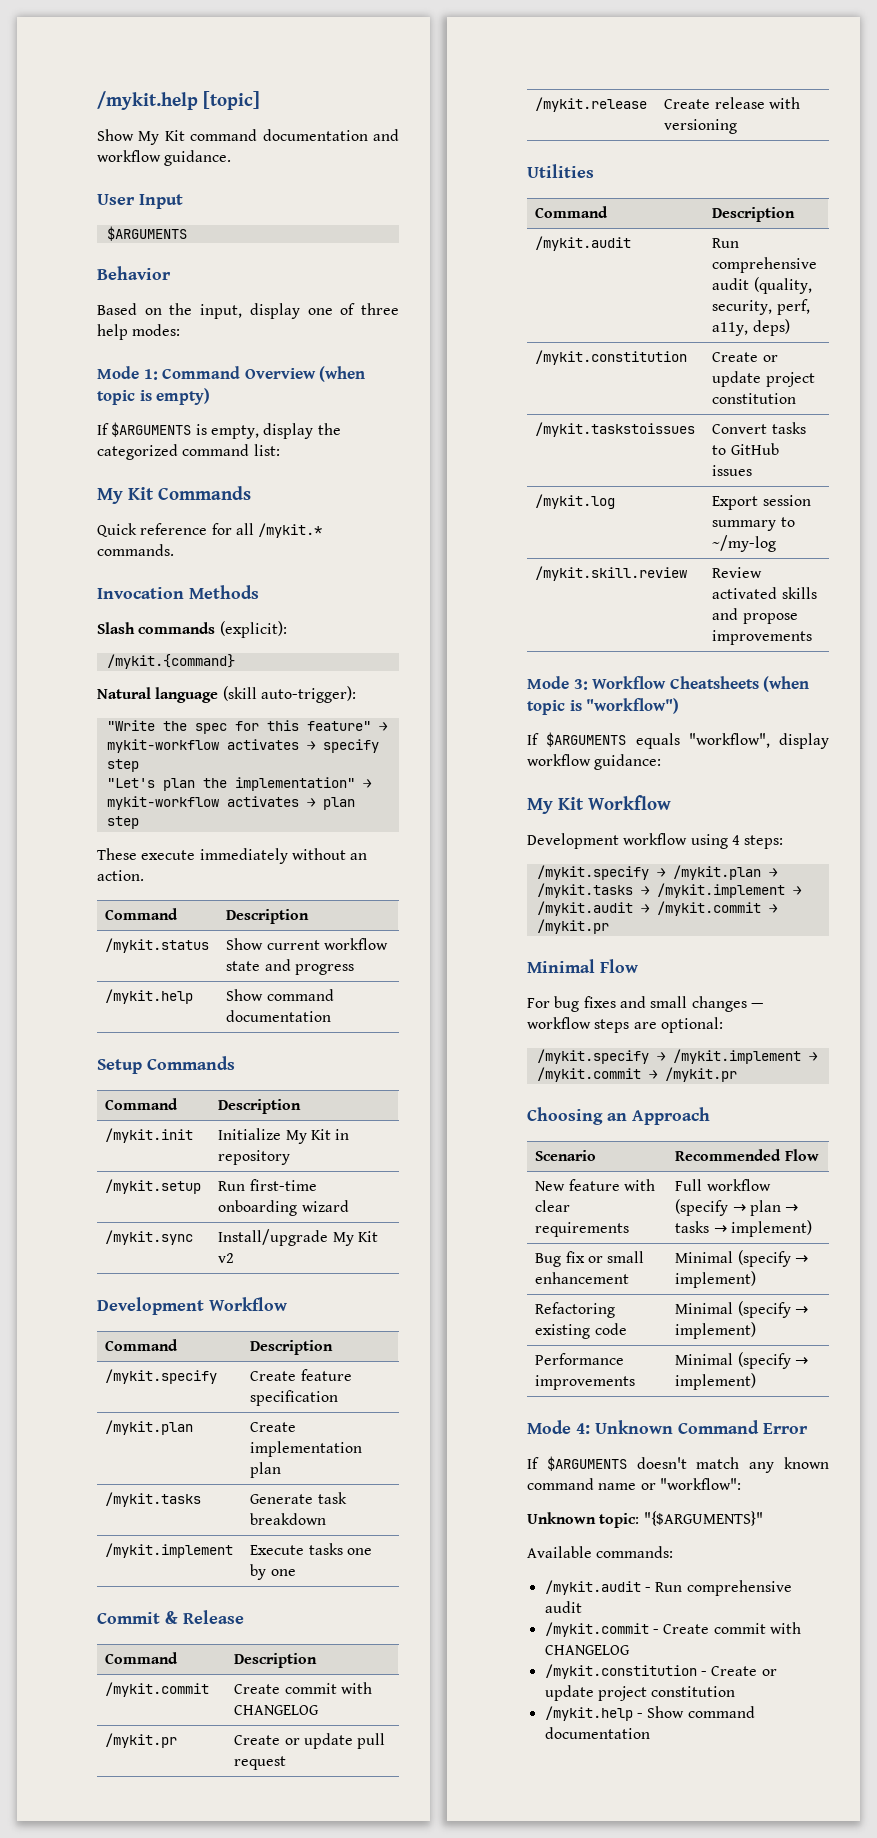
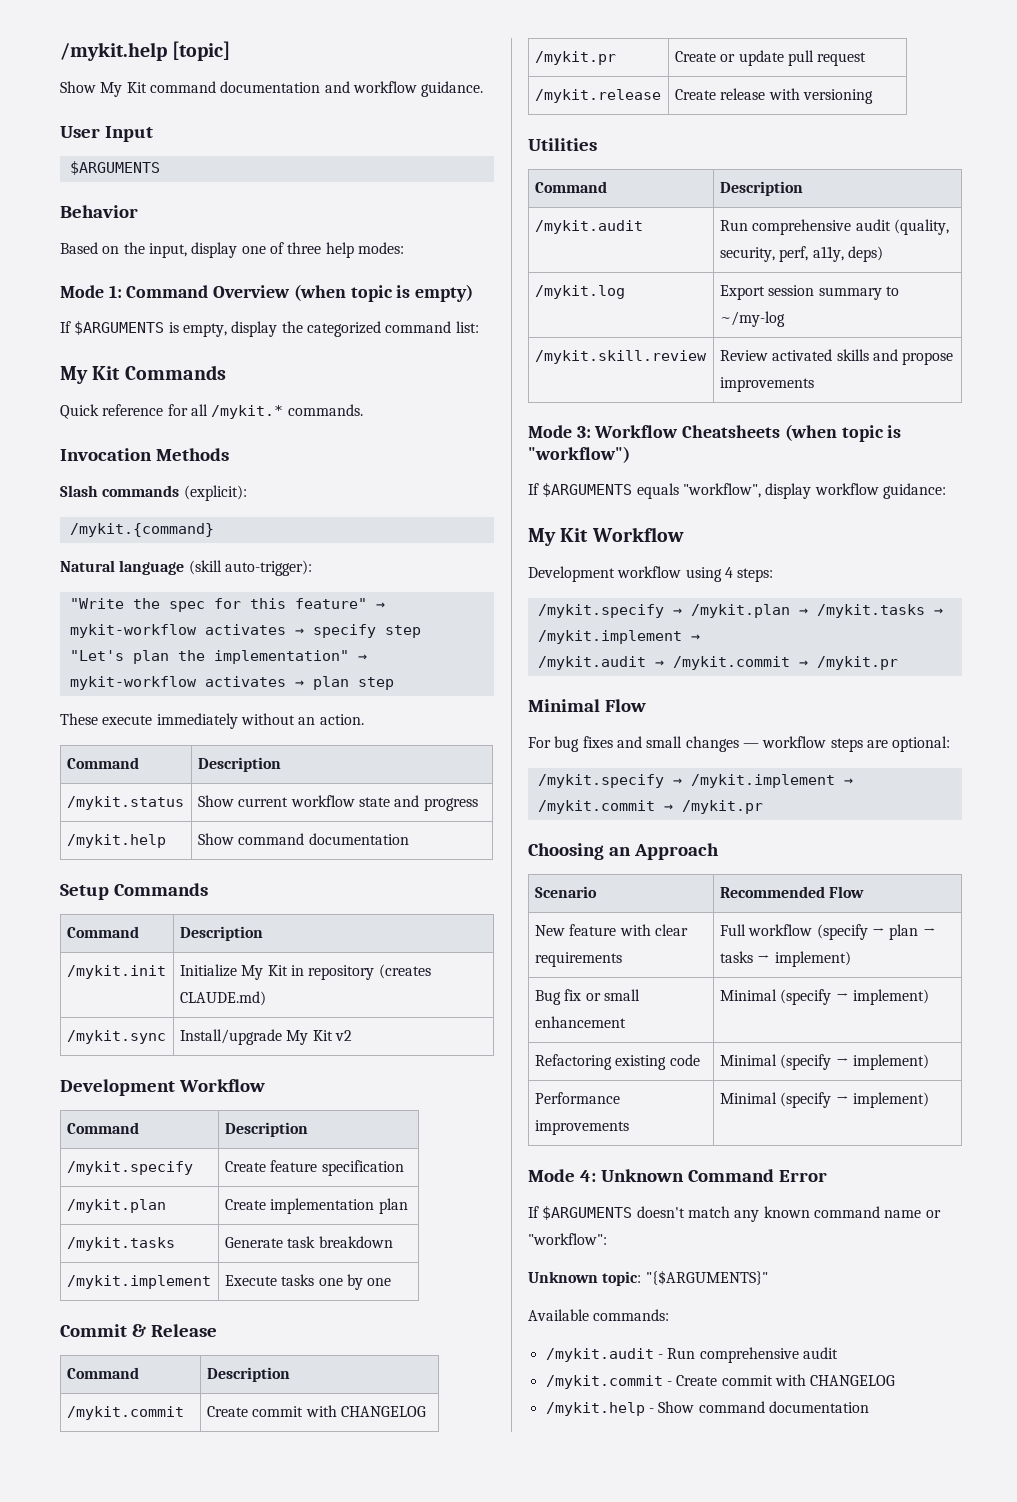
[105,1179,202,1194] [218,1179,317,1191] [218,1200,349,1216] // /mykit.setup | Run first-time onboarding wizard -> [378,964,431,979] [179,991,266,1006] (creates CLAUDE.md)
[535,350,688,365] [712,352,778,362] [712,371,815,387] [712,393,797,404] [535,422,696,437] [712,422,806,434] [712,443,779,455] [712,465,753,476] // /mykit.constitution | Create or update project constitution // /mykit.taskstoissues | Convert tasks to GitHub issues -> (883, 254) none
[544,1664,777,1679] [544,1685,736,1701] // /mykit.constitution - Create or update project constitution -> (896, 1380) none

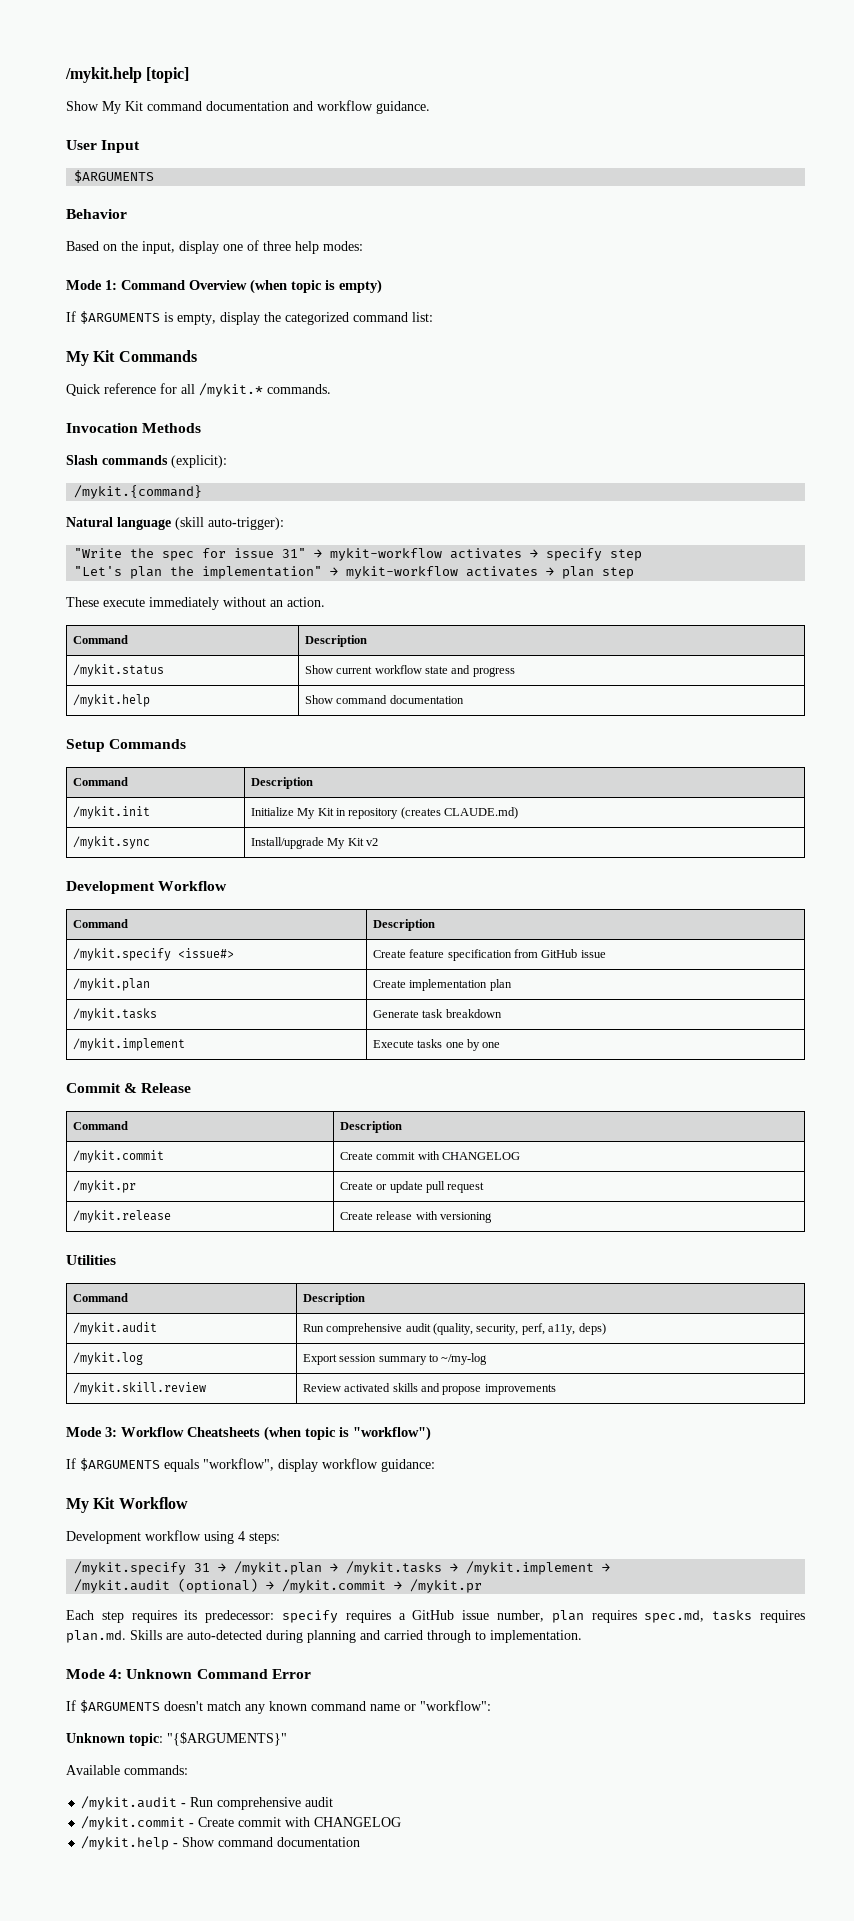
[249,598,367,609] this feature" -> [234,548,307,558] issue 31"
(193, 1168) none -> [177,948,234,958] <issue#>
(404, 1168) none -> [514,949,606,958] from GitHub issue
(664, 611) none -> [194,1563,211,1572] 31
[654,656,898,670] [528,699,646,712] [528,736,951,752] [537,774,853,788] [537,800,763,814] [528,843,719,860] [534,886,597,898] [719,886,865,898] [534,924,688,936] [534,952,622,967] [719,924,936,940] [719,951,851,967] [534,989,640,1005] [534,1016,626,1028] [719,989,929,1005] [534,1054,700,1070] [719,1054,929,1070] [534,1092,620,1104] [534,1120,629,1135] [719,1092,929,1108] → /mykit.commit → /mykit.pr // Minimal Flow // For bug fixes and small changes — workflow steps are optional: // /mykit.specify → /mykit.implement → /mykit.commit → /mykit.pr // Choosing an Approach // Scenario | Recommended Flow // New feature with clear requirements | Full workflow (specify → plan → tasks → implement) // Bug fix or small enhancement | Minimal (specify → implement) // Refactoring existing code | Minimal (specify → implement) // Performance improvements | Minimal (specify → implement) -> [178,1578,483,1593] [66,1610,805,1623] [66,1630,582,1643] (optional) → /mykit.commit → /mykit.pr // Each step requires its predecessor: specify requires a GitHub issue number, plan requires spec.md, tasks requires plan.md. Skills are auto-detected during planning and carried through to implementation.

